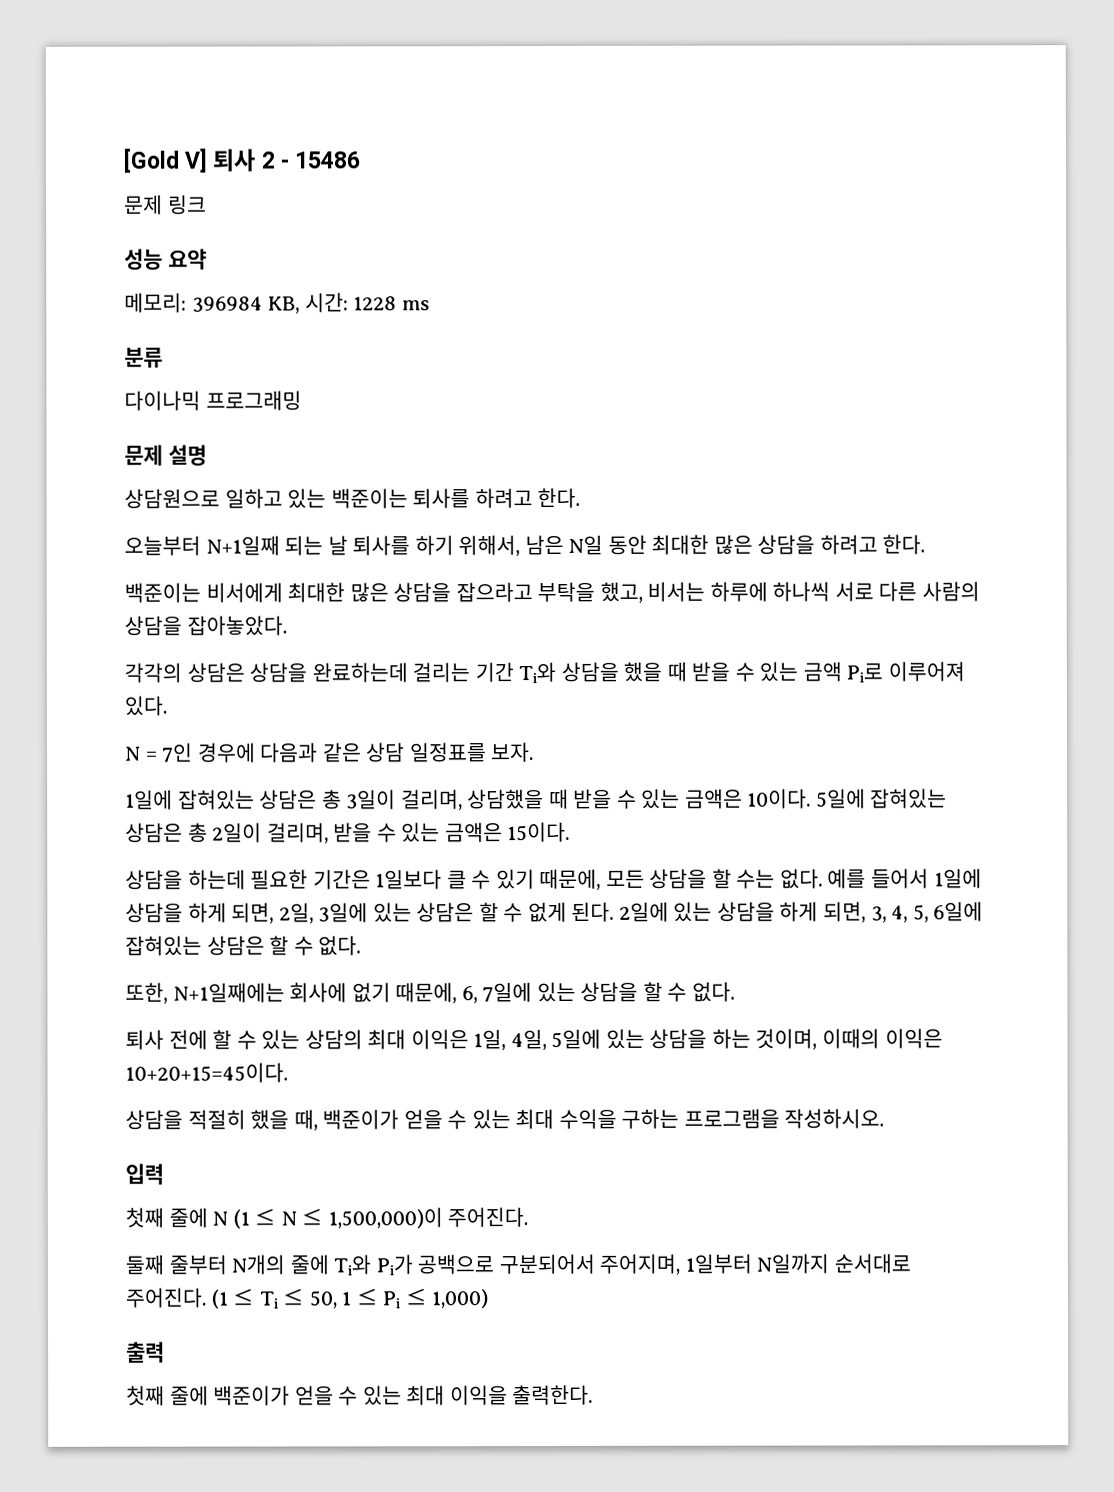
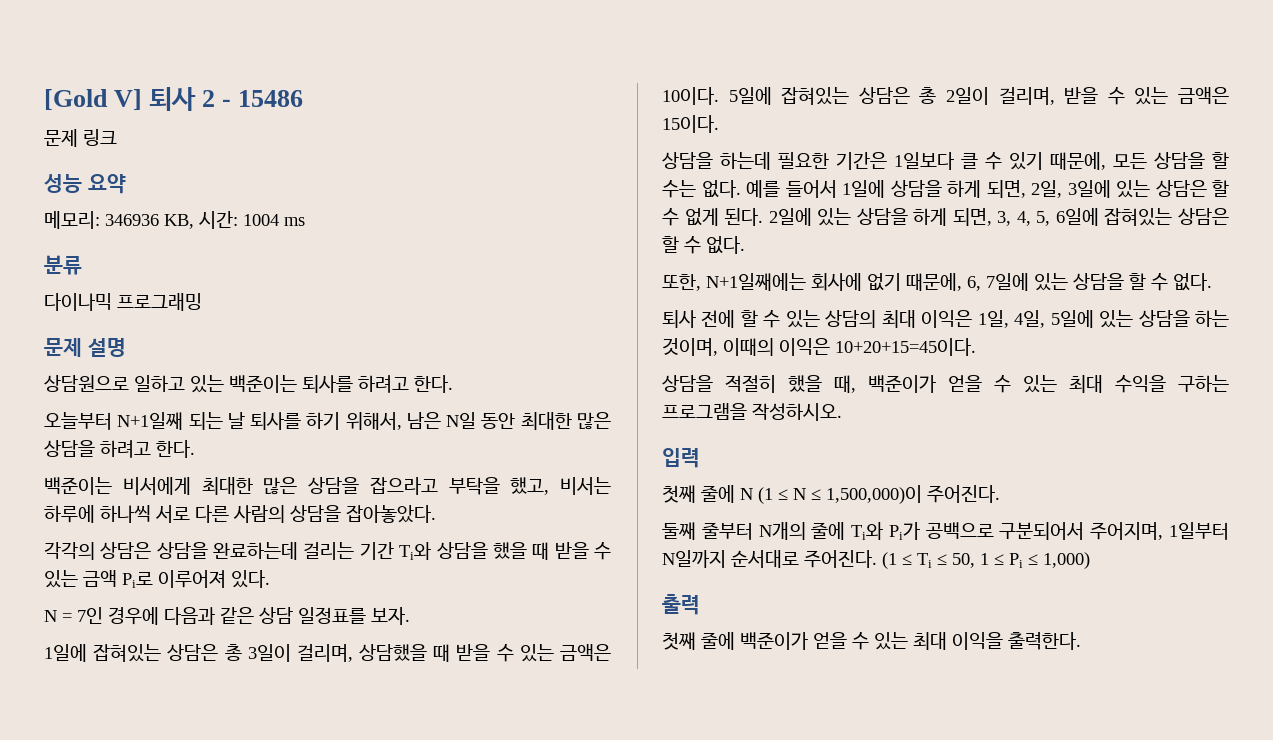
[191,296,263,313] 396984 -> [105,214,159,226] 346936
[353,296,398,311] 1228 -> [243,214,279,226] 1004

